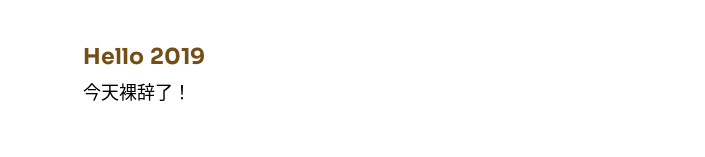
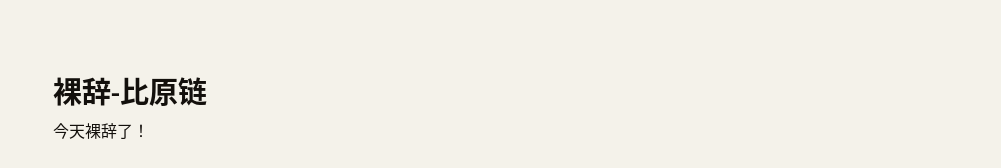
[83,47,205,65] Hello 2019 -> [53,77,207,106] 裸辞-比原链

